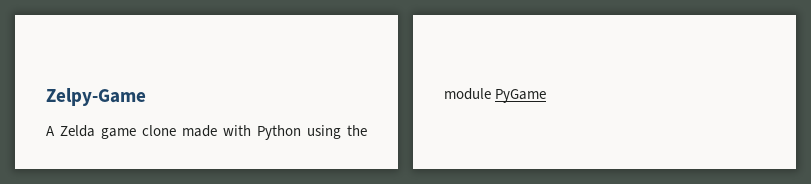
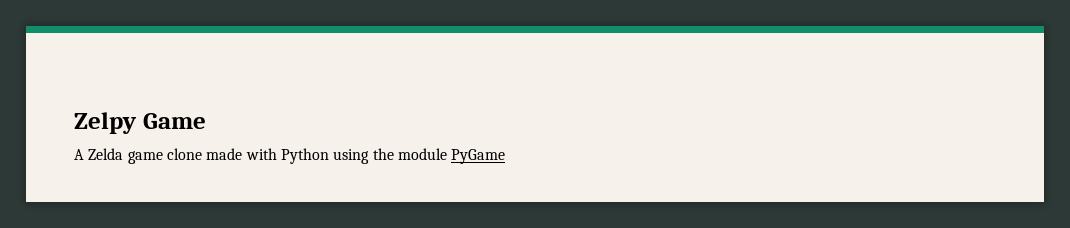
[46,88,146,106] Zelpy-Game -> [74,112,206,134] Zelpy Game

